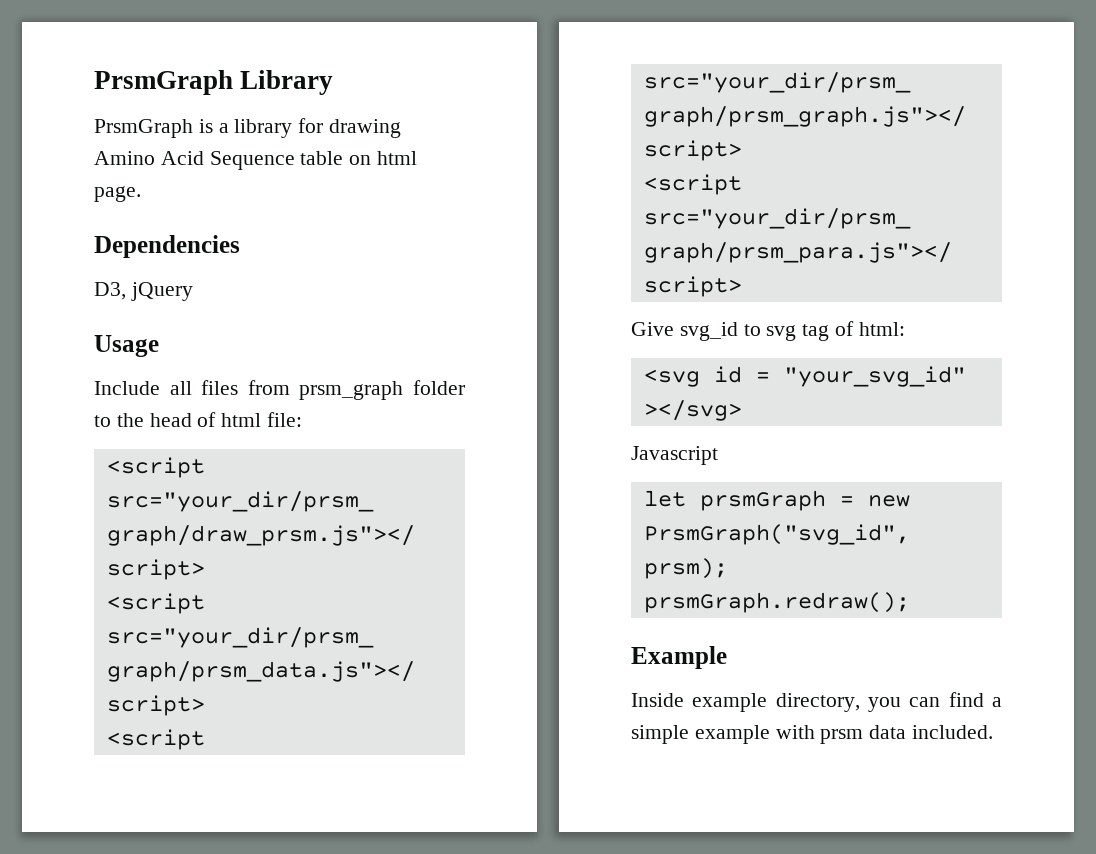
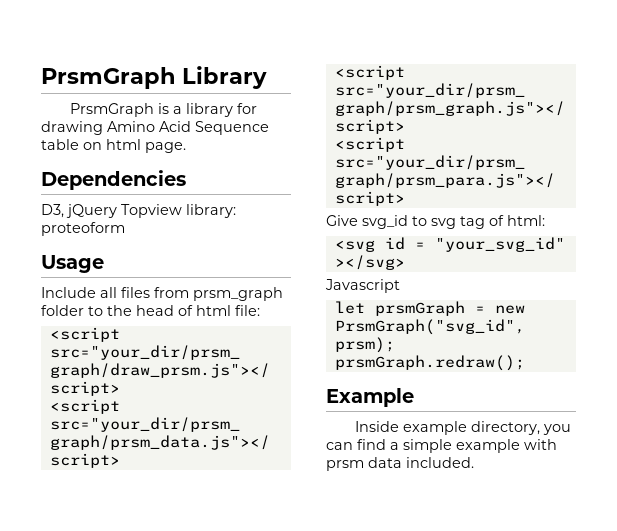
(193, 291) none -> [121,204,236,218] [41,222,125,236] Topview library: proteoform

